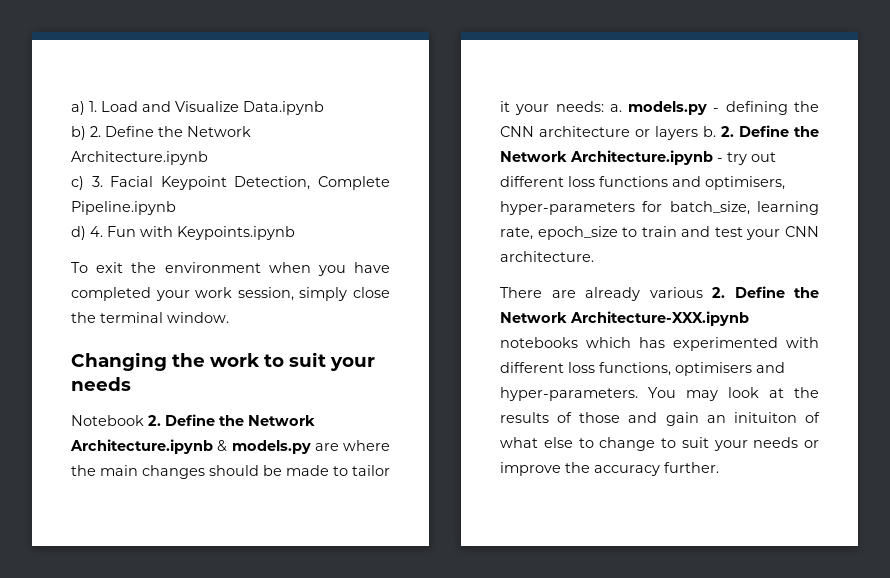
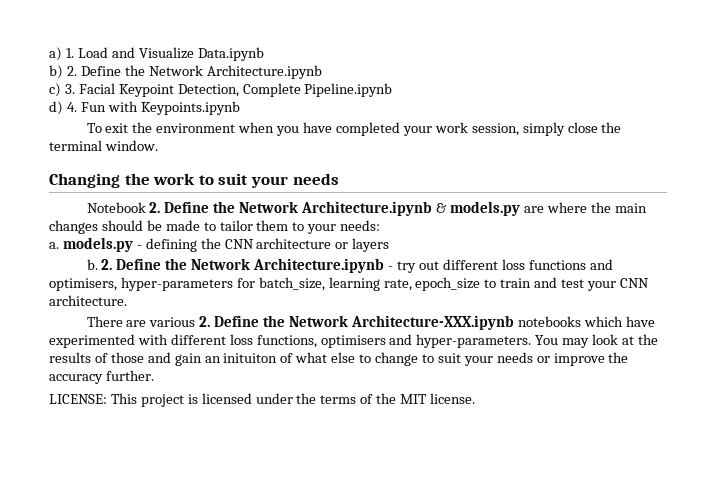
[500,101,510,112] it -> [256,220,305,231] them to
(604, 106) none -> (381, 225) //
(698, 133) none -> (390, 245) //
[585,287,640,301] already -> (147, 323) none
[639,337,665,348] has -> [625,316,655,327] have
(719, 467) none -> [49,393,476,407] // LICENSE: This project is licensed under the terms of the MIT license.

